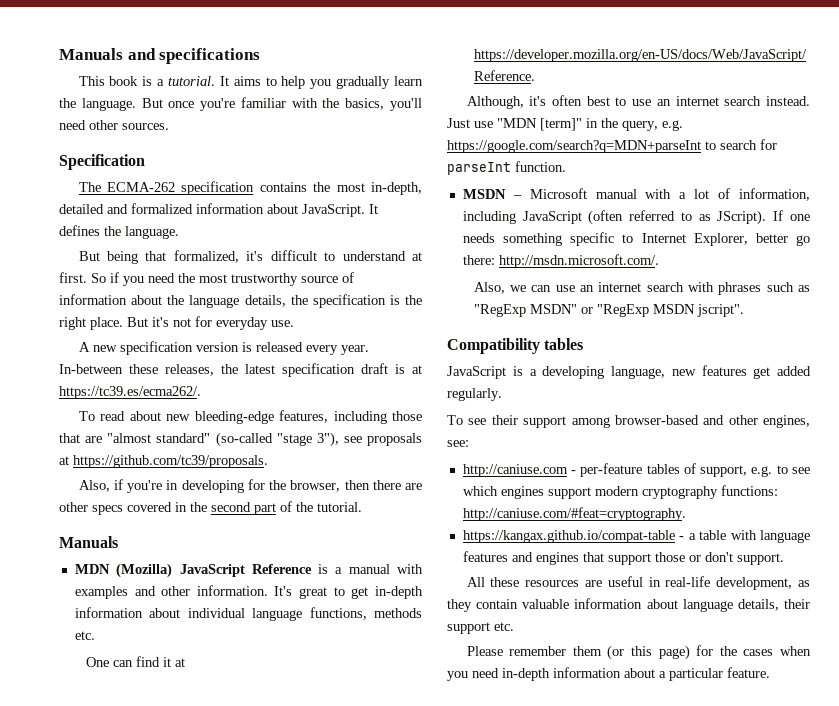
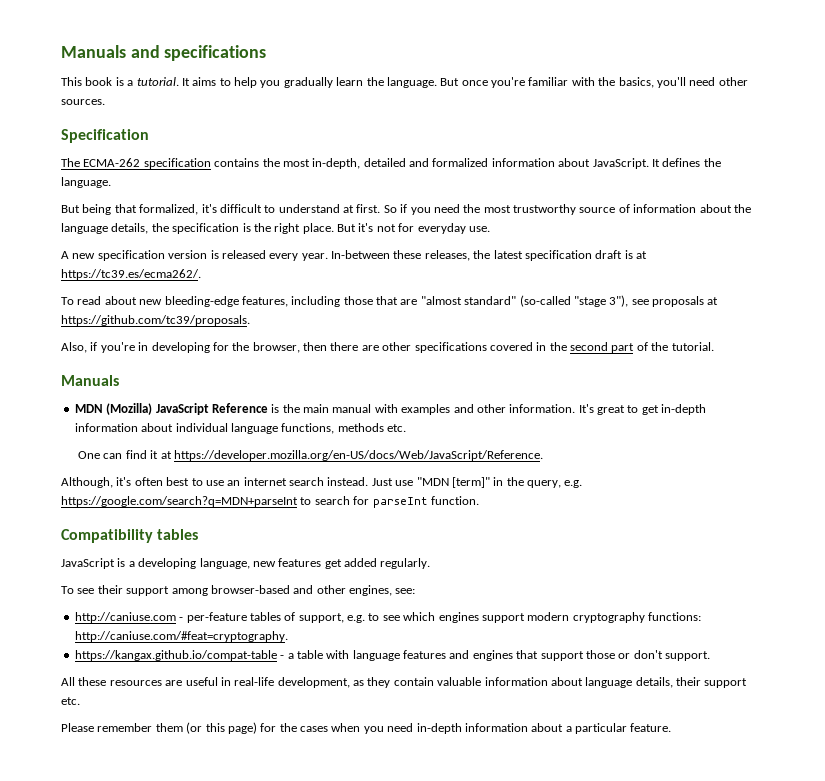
[92,505,123,515] specs -> [414,342,487,353] specifications
[335,567,343,574] a -> [282,404,329,413] the main
[462,188,810,201] [462,210,810,225] [462,232,810,246] [462,254,659,268] [473,282,811,295] [473,304,744,317] // MSDN – Microsoft manual with a lot of information, including JavaScript (often referred to as JScript). If one needs something specific to Internet Explorer, better go there: http://msdn.microsoft.com/. // Also, we can use an internet search with phrases such as "RegExp MSDN" or "RegExp MSDN jscript". -> (479, 500) none

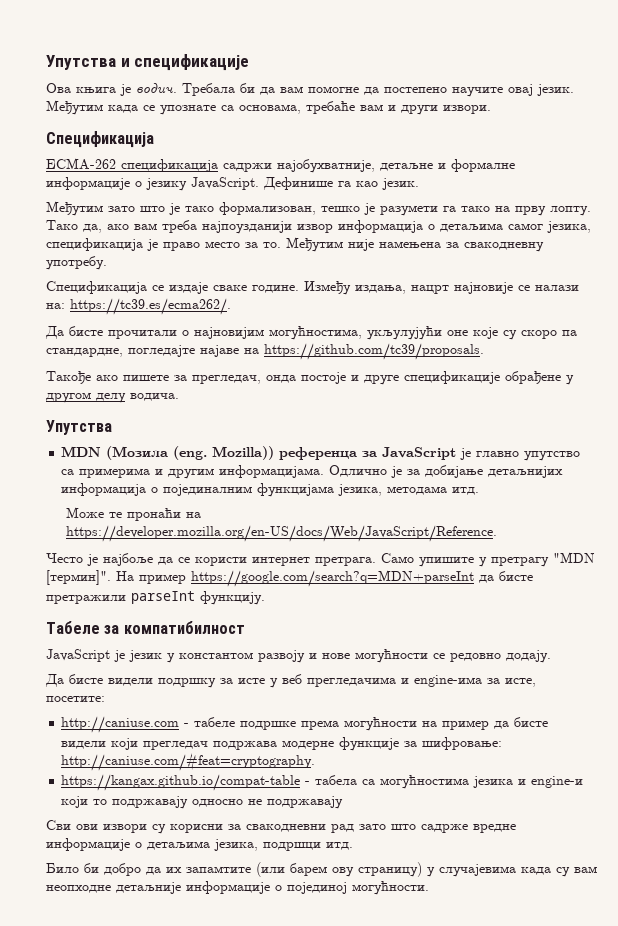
[61,45,267,61] [61,77,748,88] [61,99,105,105] [61,129,149,143] [61,158,721,169] [61,177,111,188] [61,204,751,215] [61,223,490,234] [61,250,647,261] [61,269,201,280] [61,295,719,307] [61,315,250,326] [61,342,714,353] [61,375,119,386] [74,403,707,415] [74,423,406,434] [78,450,543,461] [61,477,583,488] [61,496,479,508] [61,529,199,543] [61,558,431,569] [61,585,416,596] [74,612,701,623] [74,631,288,642] [74,650,710,661] [61,677,748,688] [61,697,80,705] [61,722,672,734] Manuals and specifications // This book is a tutorial. It aims to help you gradually learn the language. But once you're familiar with the basics, you'll need other sources. // Specification // The ECMA-262 specification contains the most in-depth, detailed and formalized information about JavaScript. It defines the language. // But being that formalized, it's difficult to understand at first. So if you need the most trustworthy source of information about the language details, the specification is the right place. But it's not for everyday use. // A new specification version is released every year. In-between these releases, the latest specification draft is at https://tc39.es/ecma262/. // To read about new bleeding-edge features, including those that are "almost standard" (so-called "stage 3"), see proposals at https://github.com/tc39/proposals. // Also, if you're in developing for the browser, then there are other specifications covered in the second part of the tutorial. // Manuals // MDN (Mozilla) JavaScript Reference is the main manual with examples and other information. It's great to get in-depth information about individual language functions, methods etc. // One can find it at https://developer.mozilla.org/en-US/docs/Web/JavaScript/Reference. // Although, it's often best to use an internet search instead. Just use "MDN [term]" in the query, e.g. https://google.com/search?q=MDN+parseInt to search for parseInt function. // Compatibility tables // JavaScript is a developing language, new features get added regularly. // To see their support among browser-based and other engines, see: // http://caniuse.com - per-feature tables of support, e.g. to see which engines support modern cryptography functions: http://caniuse.com/#feat=cryptography. // https://kangax.github.io/compat-table - a table with language features and engines that support those or don't support. // All these resources are useful in real-life development, as they contain valuable information about language details, their support etc. // Please remember them (or this page) for the cases when you need in-depth information about a particular feature. -> [46,54,250,71] [46,83,574,97] [46,100,491,115] [46,131,154,148] [46,158,515,173] [46,177,419,191] [46,201,591,216] [46,220,591,234] [46,237,544,252] [46,256,107,270] [46,281,579,295] [46,298,231,315] [45,326,577,340] [46,343,484,360] [46,371,574,385] [46,392,179,403] [46,420,112,435] [61,446,581,461] [61,465,564,479] [61,483,480,497] [66,507,202,521] [66,525,498,542] [46,552,595,567] [46,570,533,587] [46,591,265,605] [46,621,245,634] [46,649,551,663] [45,674,536,688] [46,696,105,702] [61,716,549,733] [61,737,503,751] [61,753,316,771] [61,774,584,791] [61,796,344,809] [46,820,516,834] [46,838,353,851] [46,862,597,877] [46,881,429,895] Упутства и спецификације // Ова књига је водич. Требала би да вам помогне да постепено научите овај језик. Међутим када се упознате са основама, требаће вам и други извори. // Спецификација // ECMA-262 спецификација садржи најобухватније, детаљне и формалне информације о језику JavaScript. Дефинише га као језик. // Међутим зато што је тако формализован, тешко је разумети га тако на прву лопту. Тако да, ако вам треба најпоузданији извор информација о детаљима самог језика, спецификација је право место за то. Међутим није намењена за свакодневну употребу. // Спецификација се издаје сваке године. Између издања, нацрт најновије се налази на: https://tc39.es/ecma262/. // Да бисте прочитали о најновијим могућностима, укљулујући оне које су скоро па стандардне, погледајте најаве на https://github.com/tc39/proposals. // Такође ако пишете за прегледач, онда постоје и друге спецификације обрађене у другом делу водича. // Упутства // MDN (Мозила (eng. Mozilla)) референца за JavaScript је главно упутство са примерима и другим информацијама. Одлично је за добијање детаљнијих информација о појединалним функцијама језика, методама итд. // Може те пронаћи на https://developer.mozilla.org/en-US/docs/Web/JavaScript/Reference. // Често је најбоље да се користи интернет претрага. Само упишите у претрагу "MDN [термин]". На пример https://google.com/search?q=MDN+parseInt да бисте претражили parseInt функцију. // Табеле за компатибилност // JavaScript је језик у константом развоју и нове могућности се редовно додају. // Да бисте видели подршку за исте у веб прегледачима и engine-има за исте, посетите: // http://caniuse.com - табеле подршке према могућности на пример да бисте видели који прегледач подржава модерне функције за шифровање: http://caniuse.com/#feat=cryptography. // https://kangax.github.io/compat-table - табела са могућностима језика и engine-и који то подржавају односно не подржавају // Сви ови извори су корисни за свакодневни рад зато што садрже вредне информације о детаљима језика, подршци итд. // Било би добро да их запамтите (или барем ову страницу) у случајевима када су вам неопходне детаљније информације о појединој могућности.

